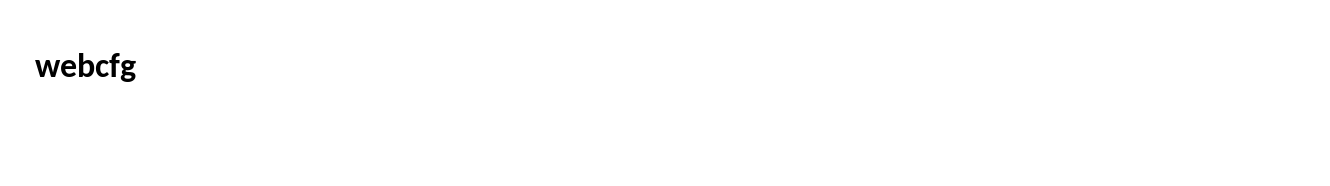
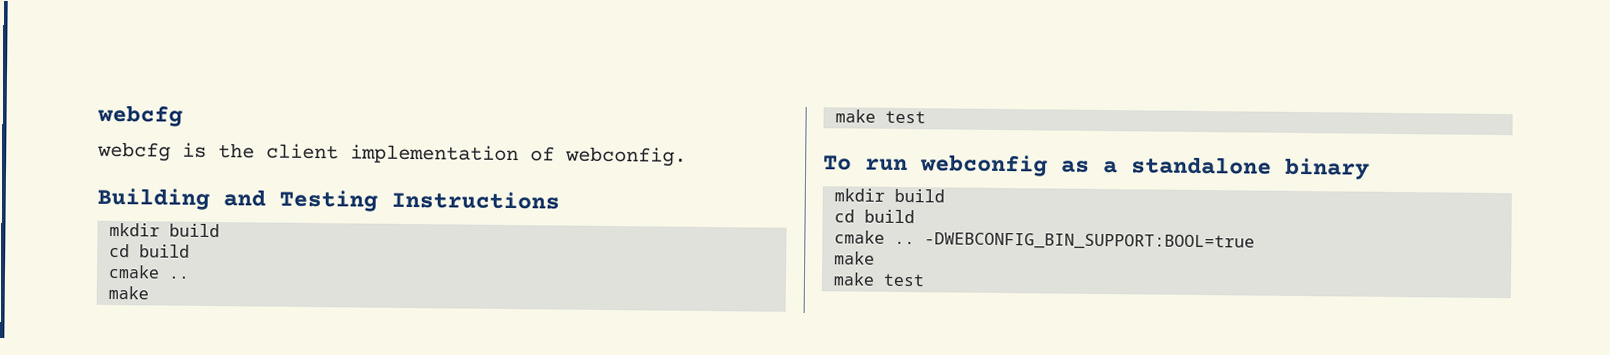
[35,53,136,82] webcfg -> [97,104,183,127] [97,141,687,167] [97,187,560,212] [109,222,221,238] [109,243,191,258] [108,264,190,279] [108,285,150,300] [835,109,927,124] [823,154,1370,180] [834,188,946,203] [834,209,916,224] [834,230,1256,251] [834,251,876,265] [833,272,926,287] webcfg // webcfg is the client implementation of webconfig. // Building and Testing Instructions // mkdir build // cd build // cmake .. // make // make test // To run webconfig as a standalone binary // mkdir build // cd build // cmake .. -DWEBCONFIG_BIN_SUPPORT:BOOL=true // make // make test

